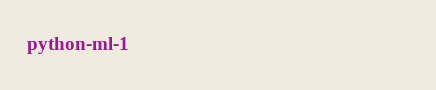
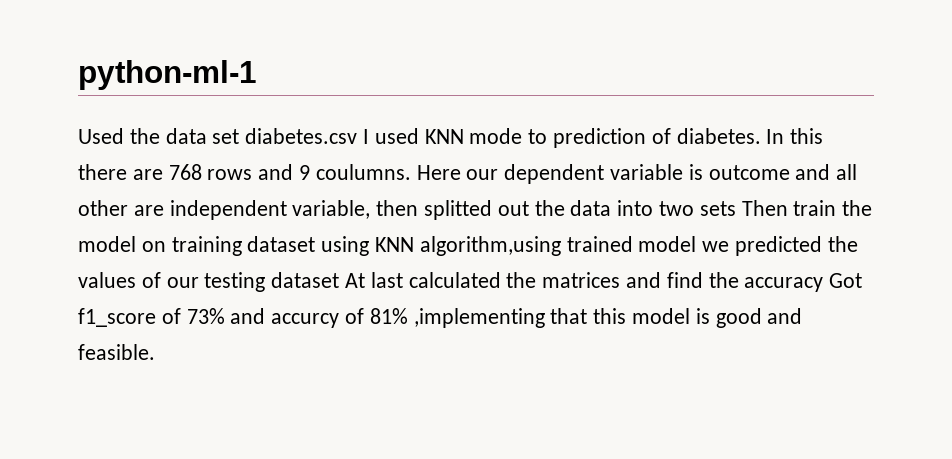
(129, 45) none -> [78,128,824,148] [78,164,858,184] [78,200,873,220] [78,236,858,256] [78,272,863,292] [78,308,803,328] [78,344,155,360] // Used the data set diabetes.csv I used KNN mode to prediction of diabetes. In this there are 768 rows and 9 coulumns. Here our dependent variable is outcome and all other are independent variable, then splitted out the data into two sets Then train the model on training dataset using KNN algorithm,using trained model we predicted the values of our testing dataset At last calculated the matrices and find the accuracy Got f1_score of 73% and accurcy of 81% ,implementing that this model is good and feasible.

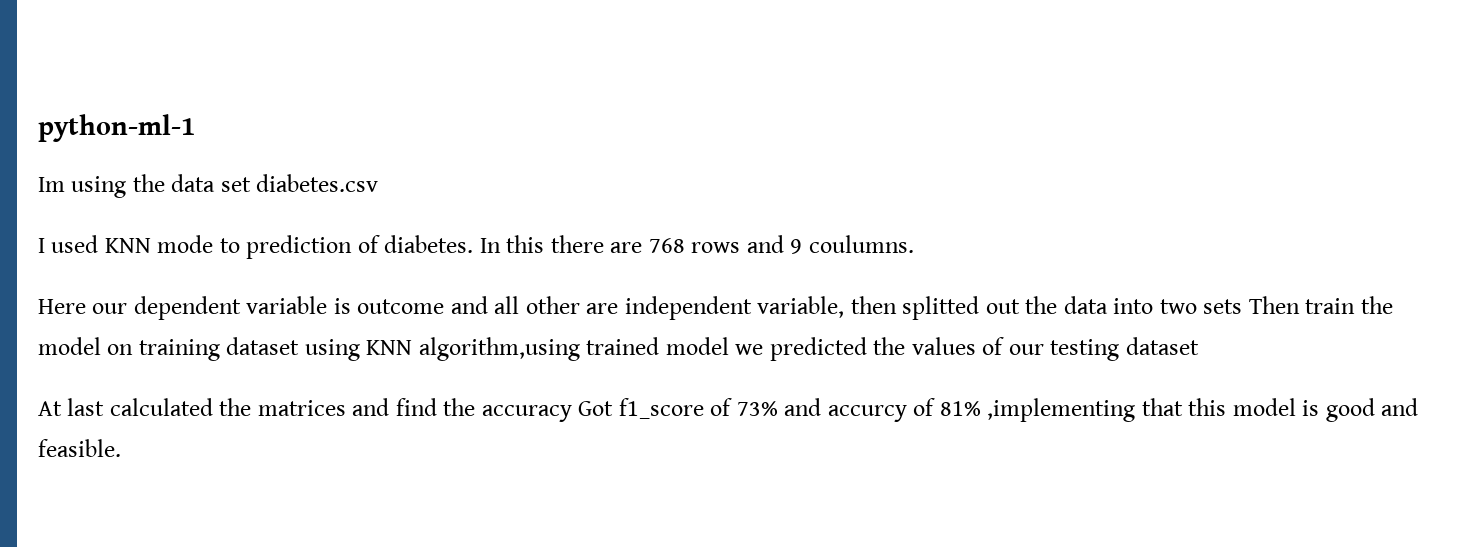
[78,128,124,144] Used -> [38,176,127,198] Im using
(358, 136) none -> (379, 183) //
(411, 172) none -> (914, 244) //
(340, 280) none -> (1199, 346) //

